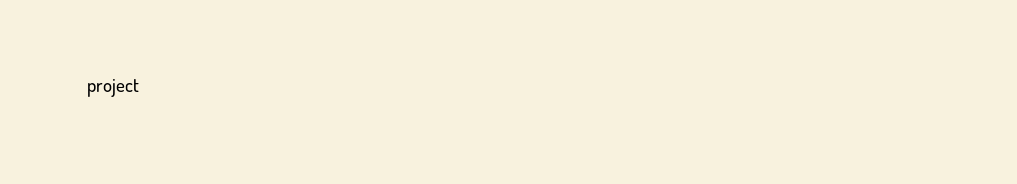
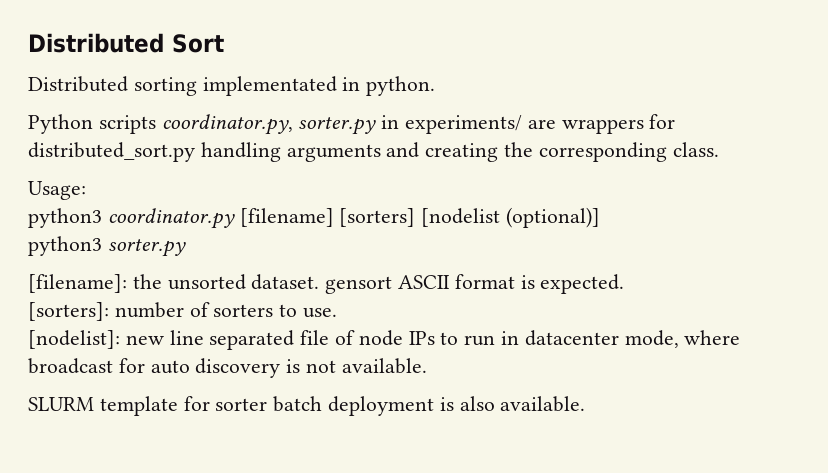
[87,79,139,97] project -> [28,33,224,53] [28,76,436,96] [28,114,676,135] [28,142,719,162] [28,181,86,200] [28,207,601,229] [28,236,186,257] [28,274,625,294] [28,302,338,321] [28,330,741,350] [28,358,427,378] [28,396,586,416] Distributed Sort // Distributed sorting implementated in python. // Python scripts coordinator.py, sorter.py in experiments/ are wrappers for distributed_sort.py handling arguments and creating the corresponding class. // Usage: // python3 coordinator.py [filename] [sorters] [nodelist (optional)] // python3 sorter.py // [filename]: the unsorted dataset. gensort ASCII format is expected. // [sorters]: number of sorters to use. // [nodelist]: new line separated file of node IPs to run in datacenter mode, where broadcast for auto discovery is not available. // SLURM template for sorter batch deployment is also available.

